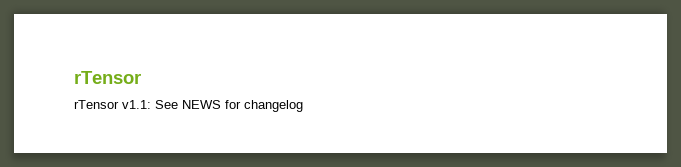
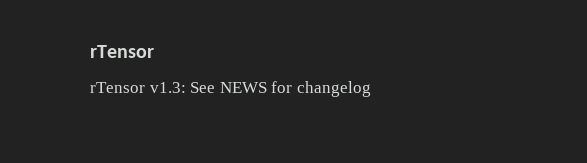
[122,100,151,109] v1.1: -> [149,82,186,93] v1.3:

